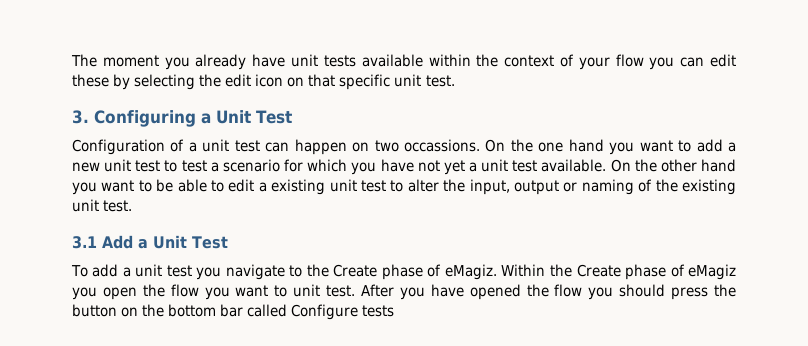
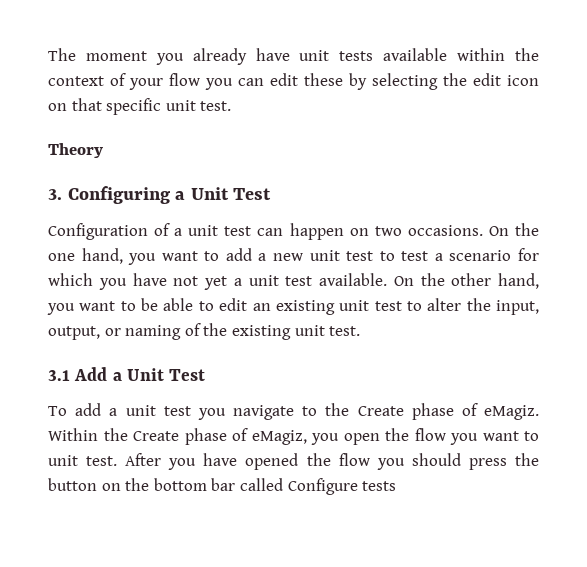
(455, 81) none -> [48,143,103,158] // Theory
[404,139,481,152] occassions. -> [407,225,483,236] occasions.
[568,139,604,152] hand -> [81,248,123,264] hand,
[700,159,736,172] hand -> [498,273,539,289] hand,
[258,182,267,192] a -> [252,303,271,311] an
[513,180,559,195] output -> [48,326,100,340] output,
[687,264,736,280] eMagiz -> [251,430,307,445] eMagiz,

